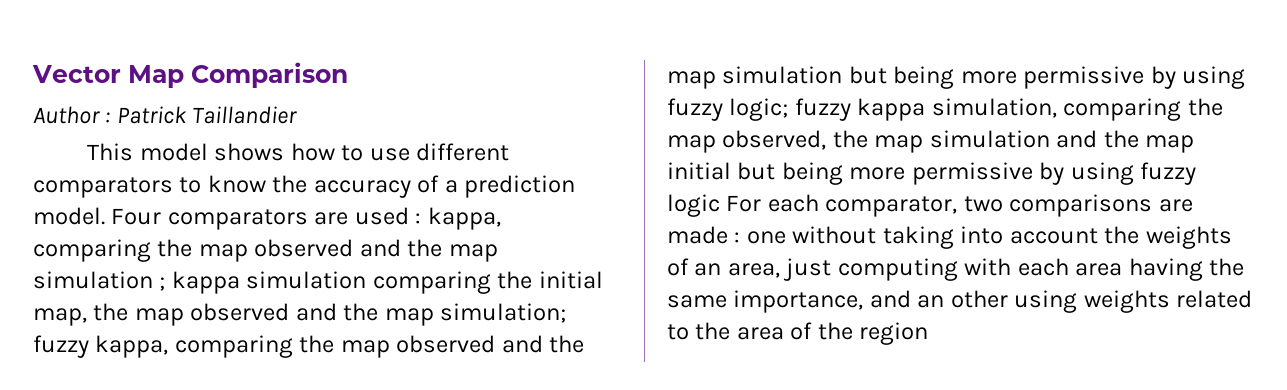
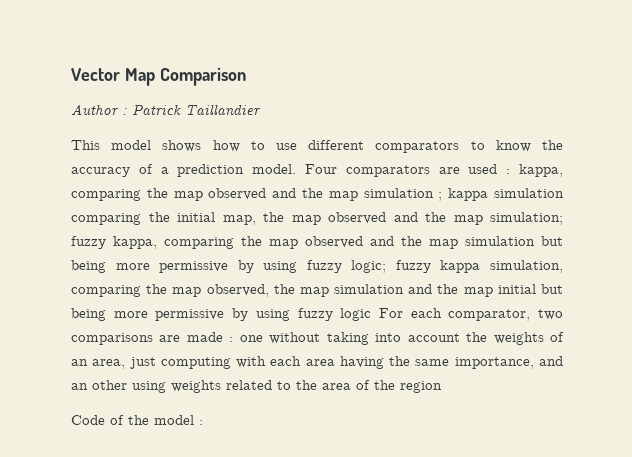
(929, 333) none -> [71,415,203,425] // Code of the model :

